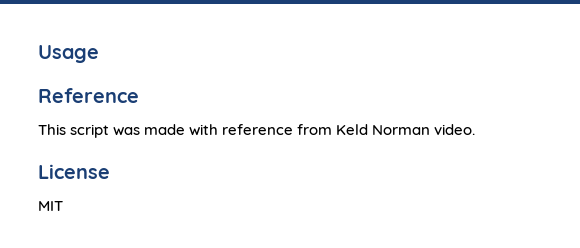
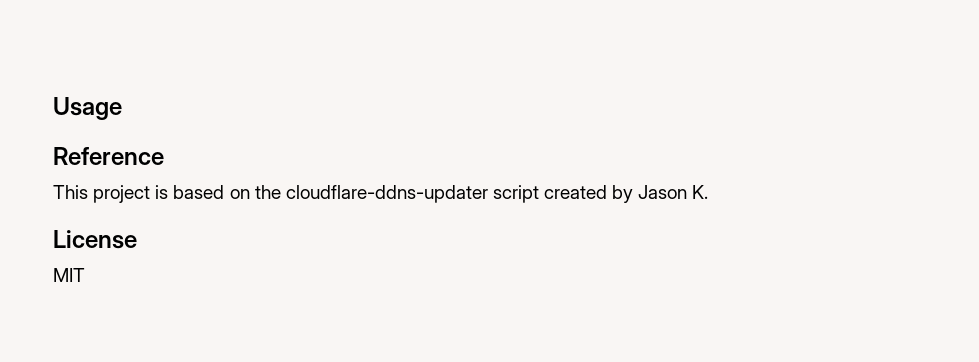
[70,124,476,138] script was made with reference from Keld Norman video. -> [93,185,709,203] project is based on the cloudflare-ddns-updater script created by Jason K.

